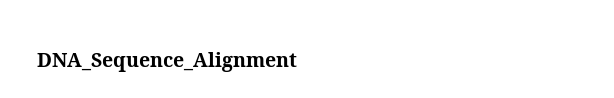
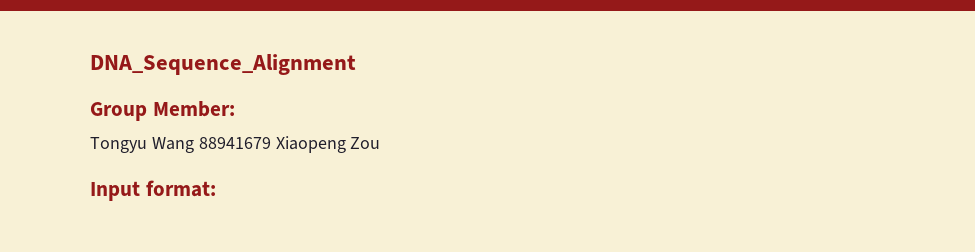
(297, 62) none -> [90,101,235,121] [90,136,381,153] [90,180,216,201] // Group Member: // Tongyu Wang 88941679 Xiaopeng Zou // Input format:

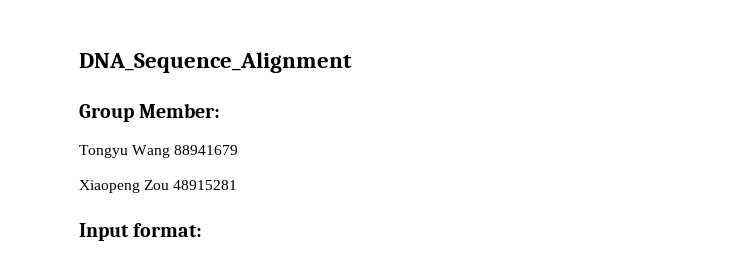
(271, 143) none -> (239, 150) //
(381, 143) none -> [173,180,238,190] 48915281

